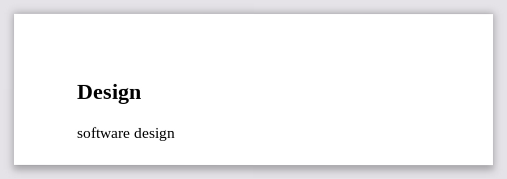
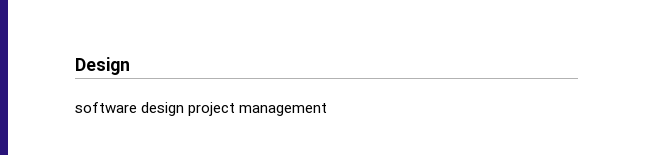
(176, 134) none -> [188,102,328,116] project management

